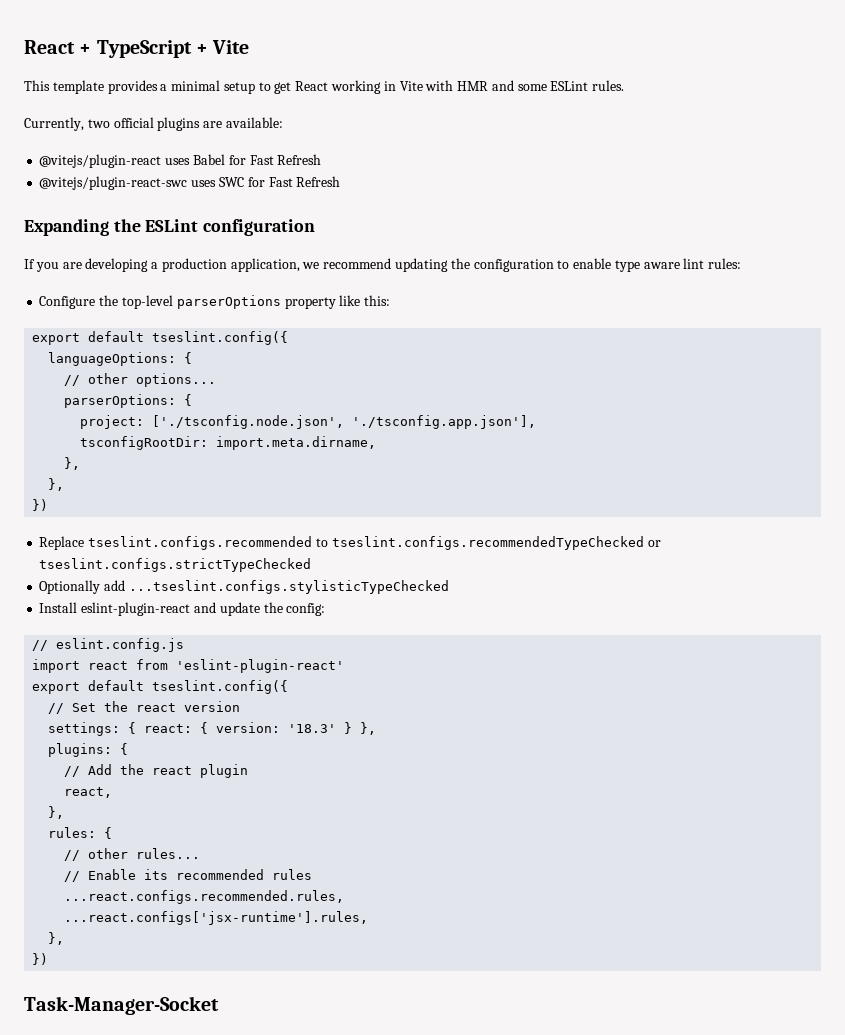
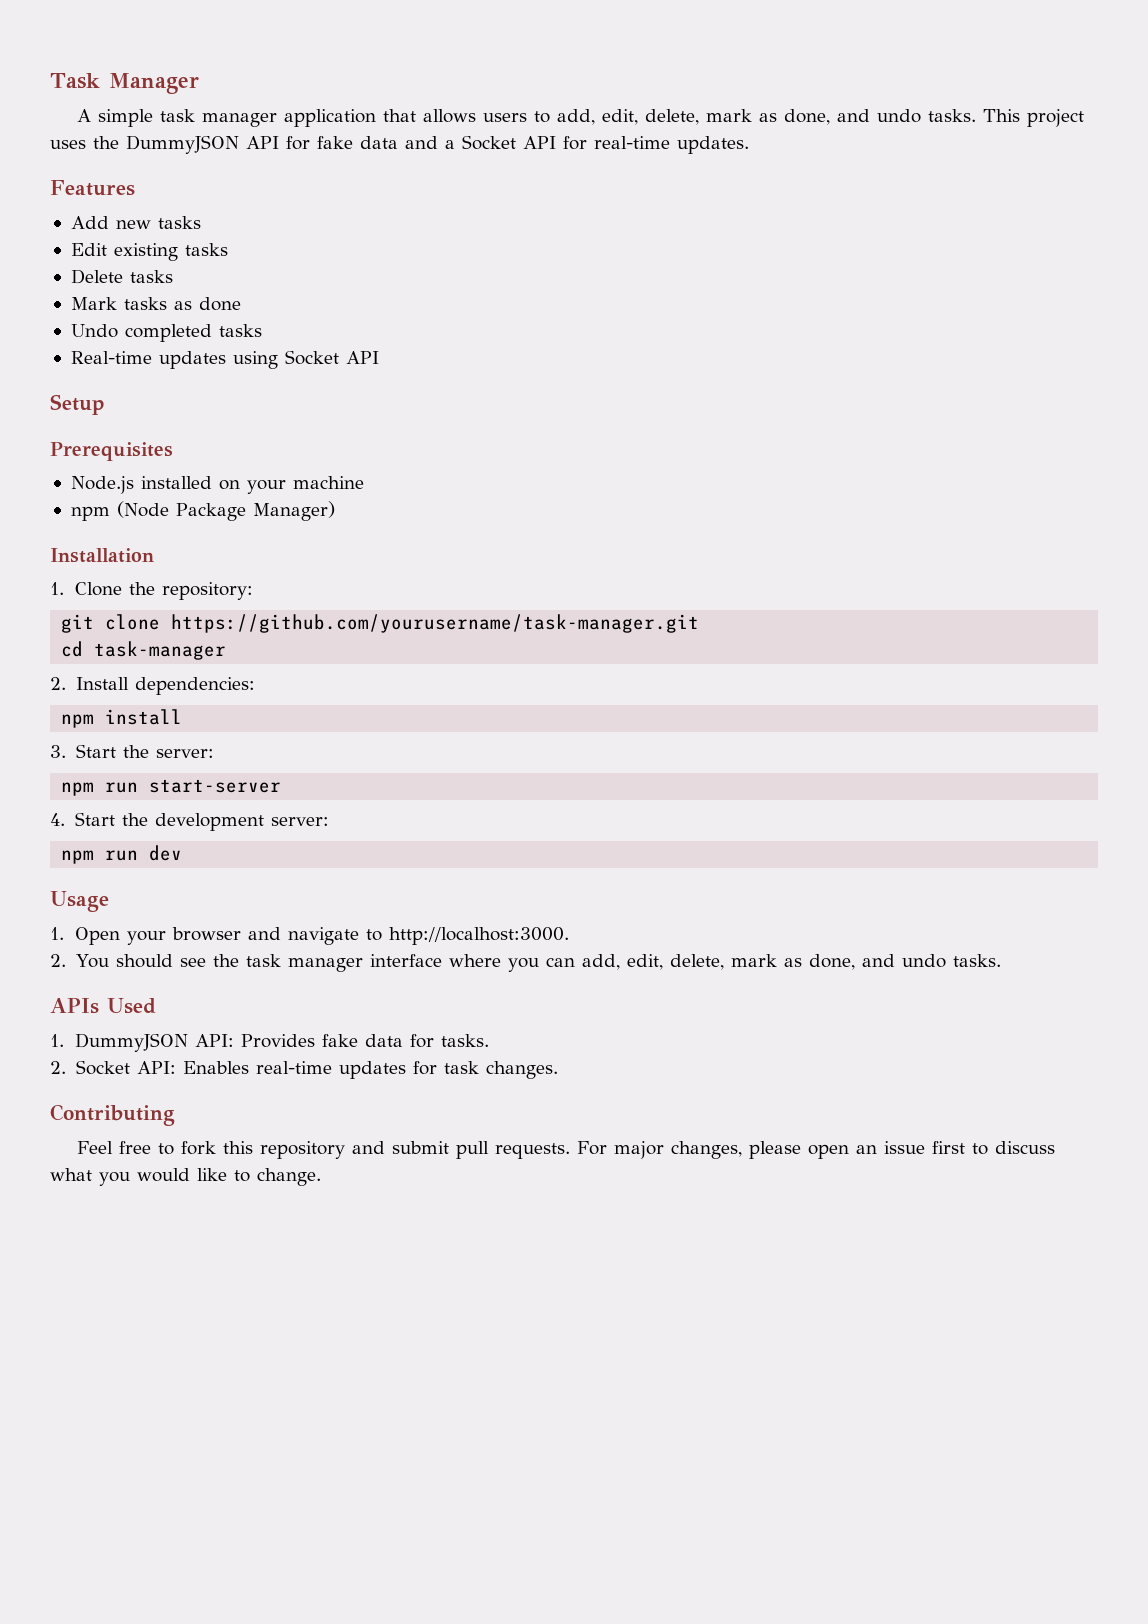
[24,40,250,58] [24,80,625,94] [24,117,283,131] [39,154,322,168] [39,176,341,190] [24,219,316,236] [24,258,742,272] [39,295,391,309] [32,331,289,345] [48,352,193,366] [64,373,217,387] [64,394,193,408] [80,415,537,429] [80,436,377,450] [64,457,81,470] [48,478,65,491] [32,499,49,511] [39,536,661,550] [39,558,312,572] [39,580,449,594] [39,602,326,616] [32,638,185,652] [32,659,345,673] [32,680,289,694] [48,701,241,714] [48,722,377,736] [48,743,129,757] [64,764,249,778] [64,787,113,798] [48,806,65,819] [48,827,113,839] [64,848,201,861] [64,869,313,882] [64,890,345,904] [64,911,369,925] [48,932,65,945] [32,953,49,965] [24,996,219,1015] React + TypeScript + Vite // This template provides a minimal setup to get React working in Vite with HMR and some ESLint rules. // Currently, two official plugins are available: // @vitejs/plugin-react uses Babel for Fast Refresh // @vitejs/plugin-react-swc uses SWC for Fast Refresh // Expanding the ESLint configuration // If you are developing a production application, we recommend updating the configuration to enable type aware lint rules: // Configure the top-level parserOptions property like this: // export default tseslint.config({ // languageOptions: { // // other options... // parserOptions: { // project: ['./tsconfig.node.json', './tsconfig.app.json'], // tsconfigRootDir: import.meta.dirname, // }, // }, // }) // Replace tseslint.configs.recommended to tseslint.configs.recommendedTypeChecked or tseslint.configs.strictTypeChecked // Optionally add ...tseslint.configs.stylisticTypeChecked // Install eslint-plugin-react and update the config: // // eslint.config.js // import react from 'eslint-plugin-react' // export default tseslint.config({ // // Set the react version // settings: { react: { version: '18.3' } }, // plugins: { // // Add the react plugin // react, // }, // rules: { // // other rules... // // Enable its recommended rules // ...react.configs.recommended.rules, // ...react.configs['jsx-runtime'].rules, // }, // }) // Task-Manager-Socket -> [50,73,199,94] [76,109,1084,127] [50,135,749,154] [50,180,135,196] [70,216,201,229] [70,243,228,261] [70,269,173,284] [70,297,241,311] [70,324,262,342] [70,350,379,369] [50,394,105,415] [50,442,173,461] [70,476,364,494] [70,501,335,521] [50,548,154,563] [50,582,254,600] [61,614,700,633] [61,641,227,660] [50,677,255,695] [61,709,183,728] [50,744,214,758] [61,779,282,796] [50,812,330,831] [61,845,183,864] [50,891,109,912] [50,927,570,945] [50,954,1002,972] [50,998,156,1014] [50,1033,490,1052] [50,1060,558,1079] [50,1104,175,1126] [76,1141,1055,1159] [50,1168,321,1186] Task Manager // A simple task manager application that allows users to add, edit, delete, mark as done, and undo tasks. This project uses the DummyJSON API for fake data and a Socket API for real-time updates. // Features // Add new tasks // Edit existing tasks // Delete tasks // Mark tasks as done // Undo completed tasks // Real-time updates using Socket API // Setup // Prerequisites // Node.js installed on your machine // npm (Node Package Manager) // Installation // 1. Clone the repository: // git clone https://github.com/yourusername/task-manager.git // cd task-manager // 2. Install dependencies: // npm install // 3. Start the server: // npm run start-server // 4. Start the development server: // npm run dev // Usage // 1. Open your browser and navigate to http://localhost:3000. // 2. You should see the task manager interface where you can add, edit, delete, mark as done, and undo tasks. // APIs Used // 1. DummyJSON API: Provides fake data for tasks. // 2. Socket API: Enables real-time updates for task changes. // Contributing // Feel free to fork this repository and submit pull requests. For major changes, please open an issue first to discuss what you would like to change.

